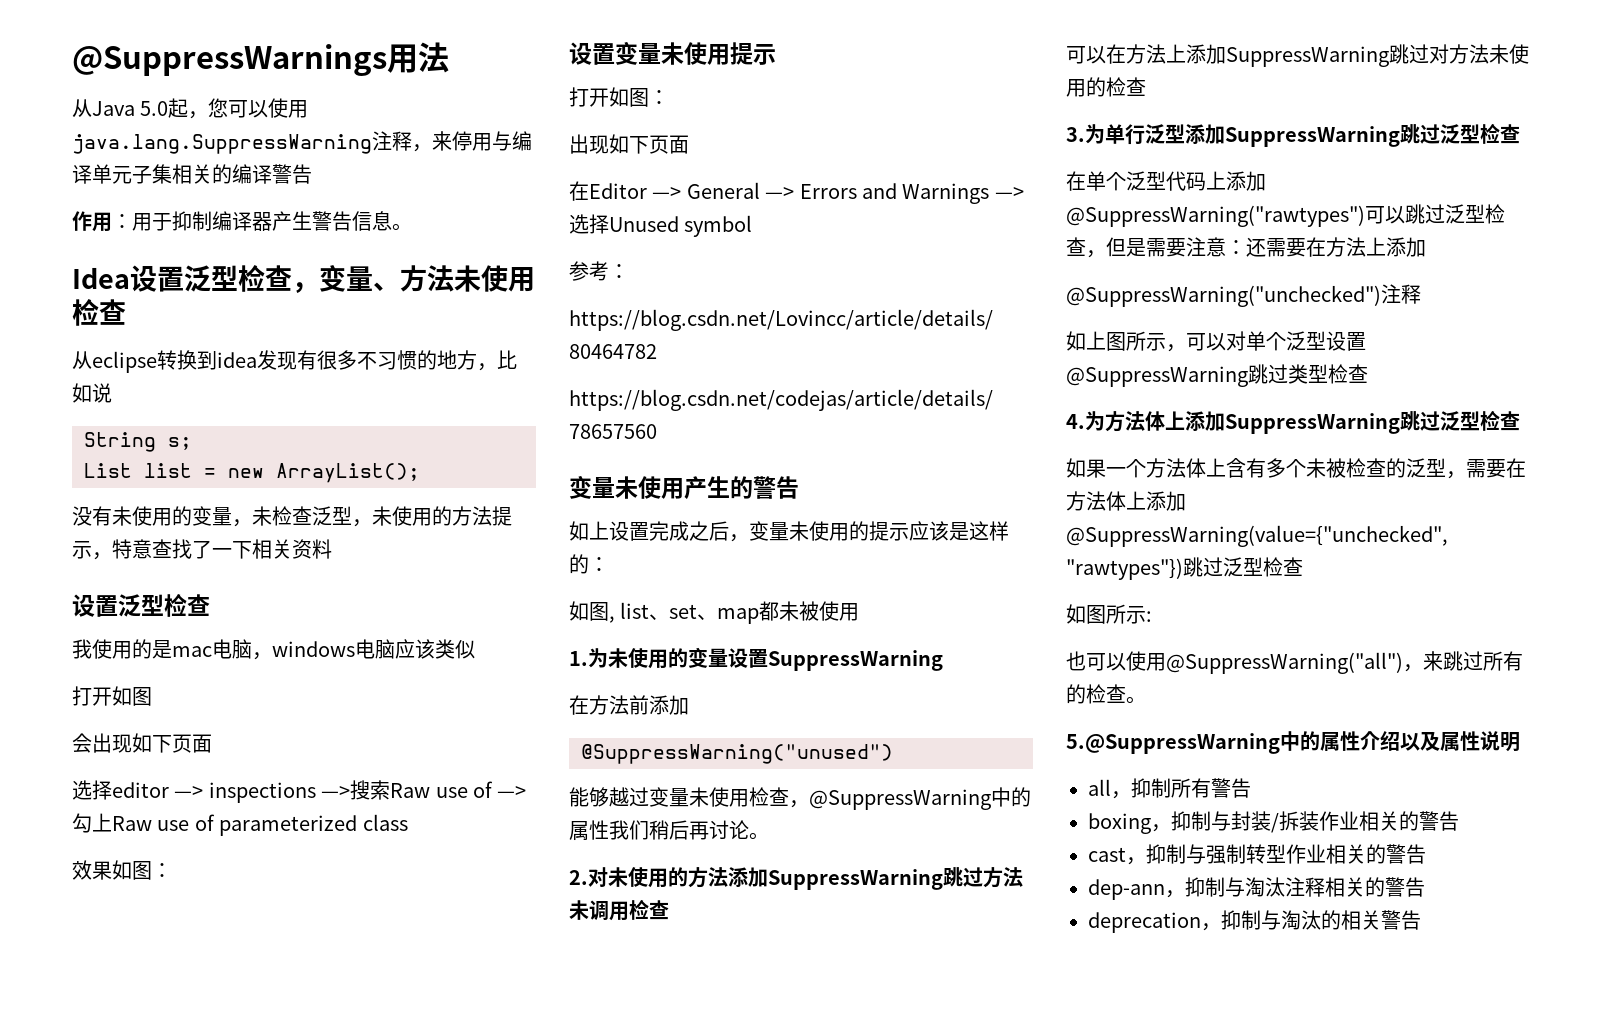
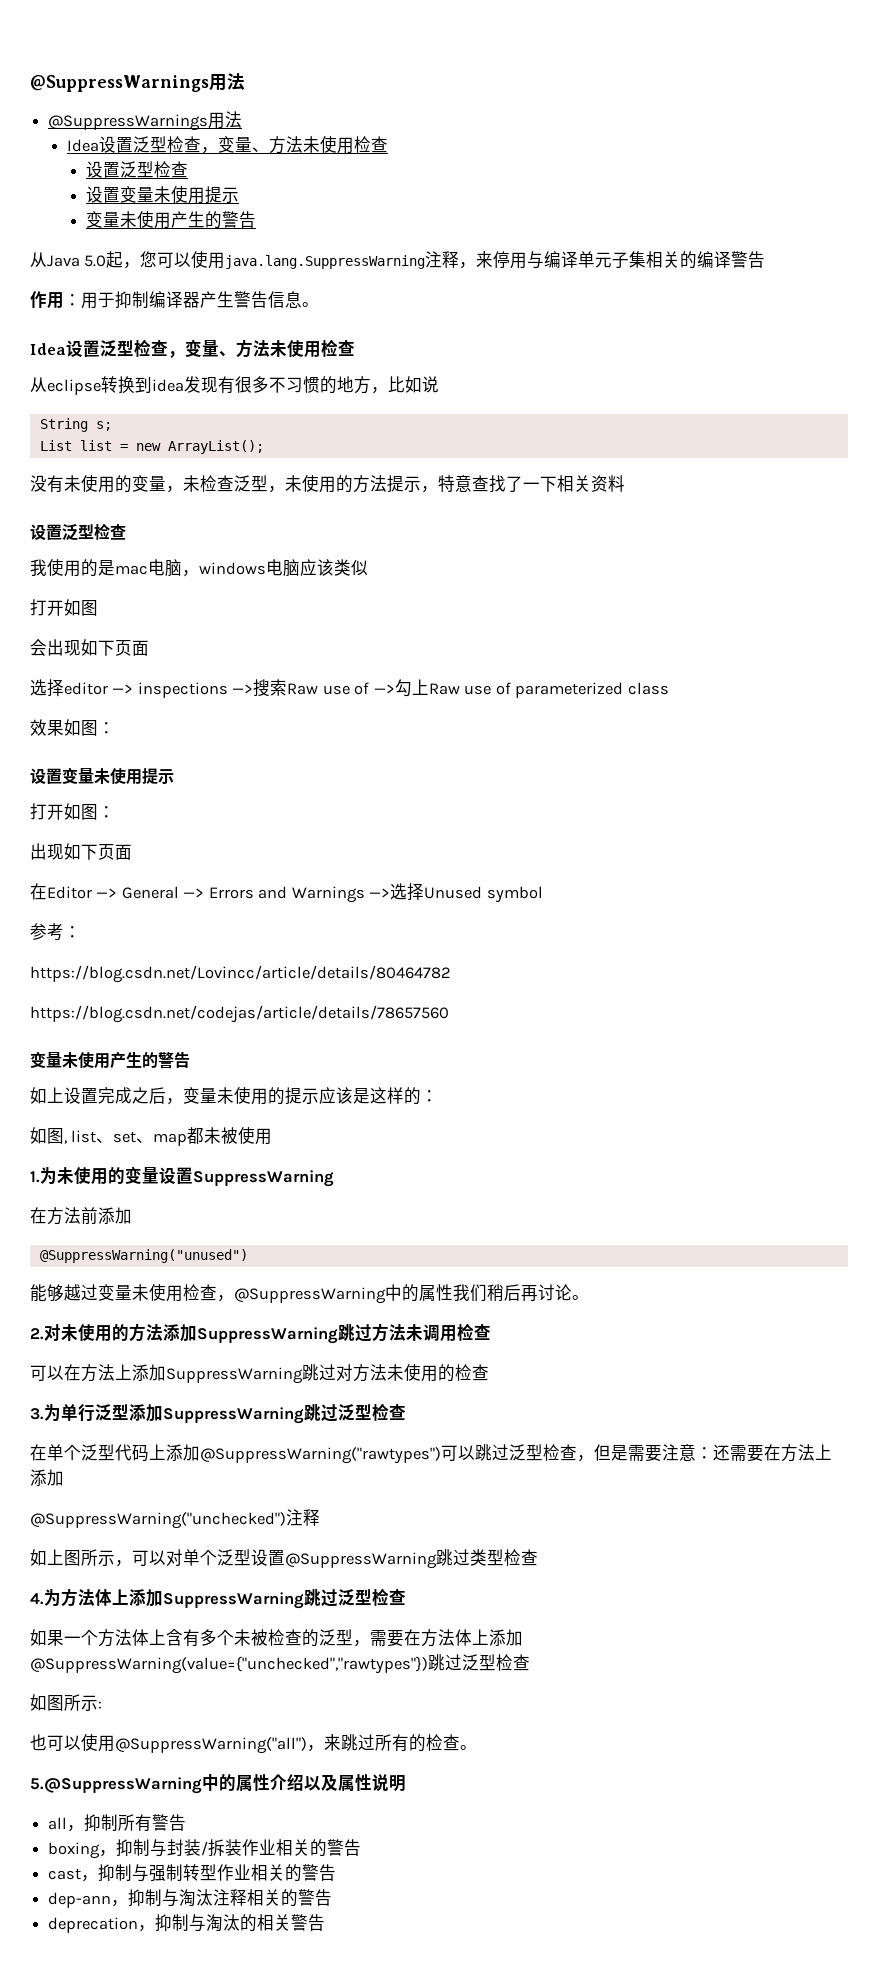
[72,42,449,76] @SuppressWarnings用法 -> [30,73,245,92] [48,111,243,131] [66,136,388,154] [85,161,188,178] [85,186,239,204] [85,211,256,229] @SuppressWarnings用法 // @SuppressWarnings用法 // Idea设置泛型检查，变量、方法未使用检查 // 设置泛型检查 // 设置变量未使用提示 // 变量未使用产生的警告

